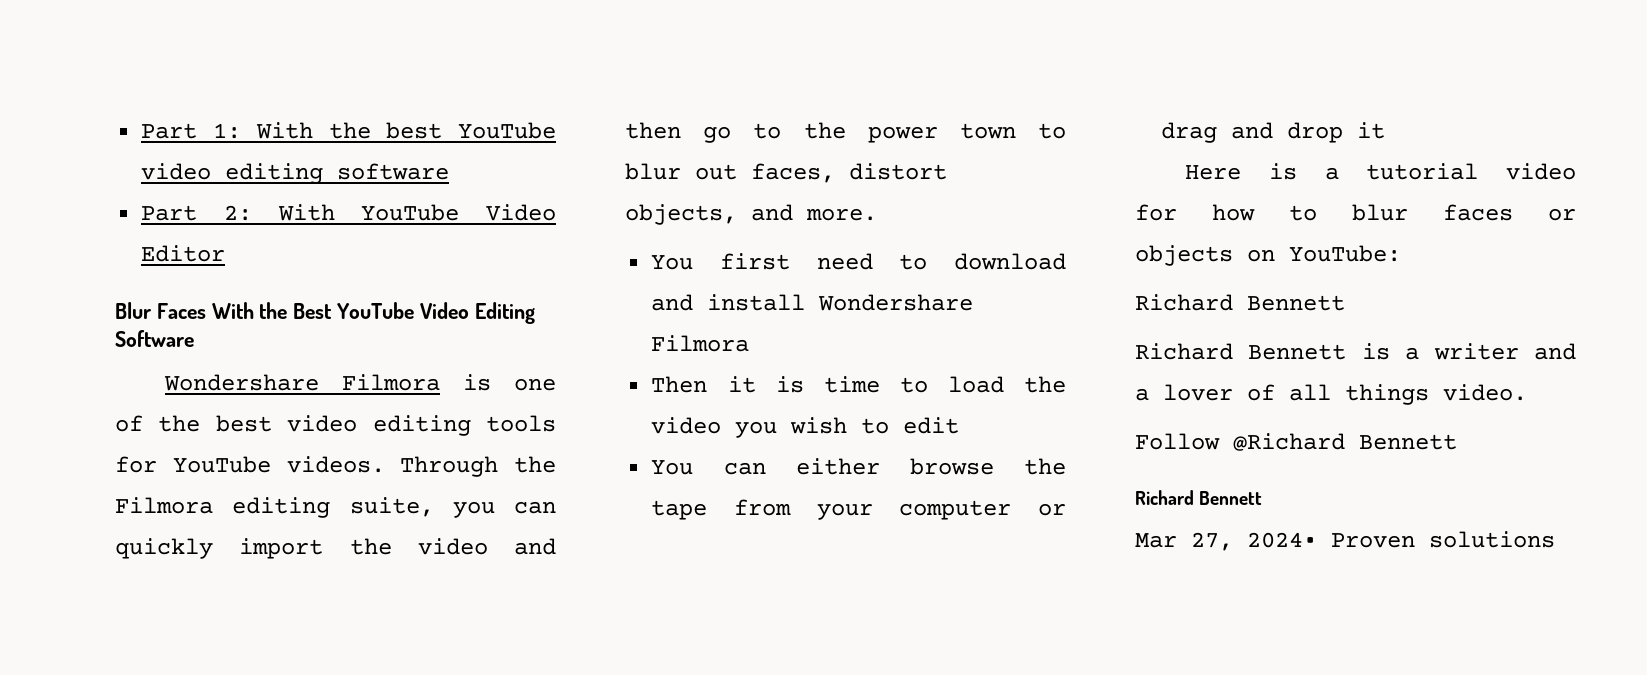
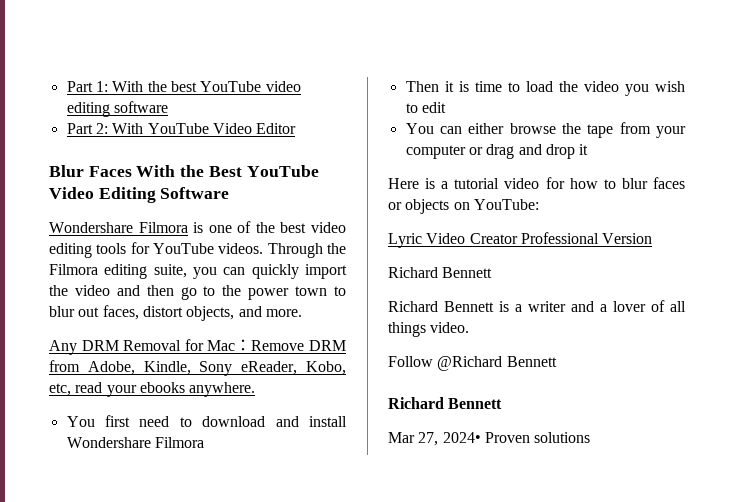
(877, 214) none -> [49,339,346,355] [49,360,346,376] [49,382,256,397] // Any DRM Removal for Mac：Remove DRM from Adobe, Kindle, Sony eReader, Kobo, etc, read your ebooks anywhere.
(1401, 253) none -> [388,232,653,248] // Lyric Video Creator Professional Version

